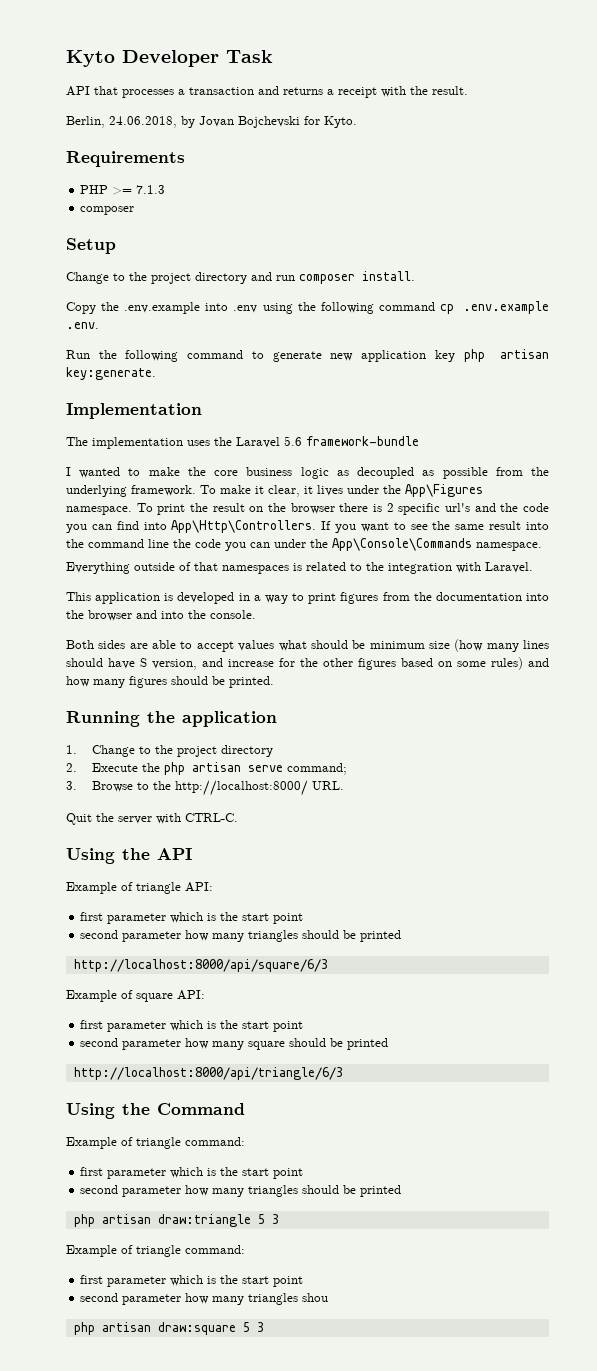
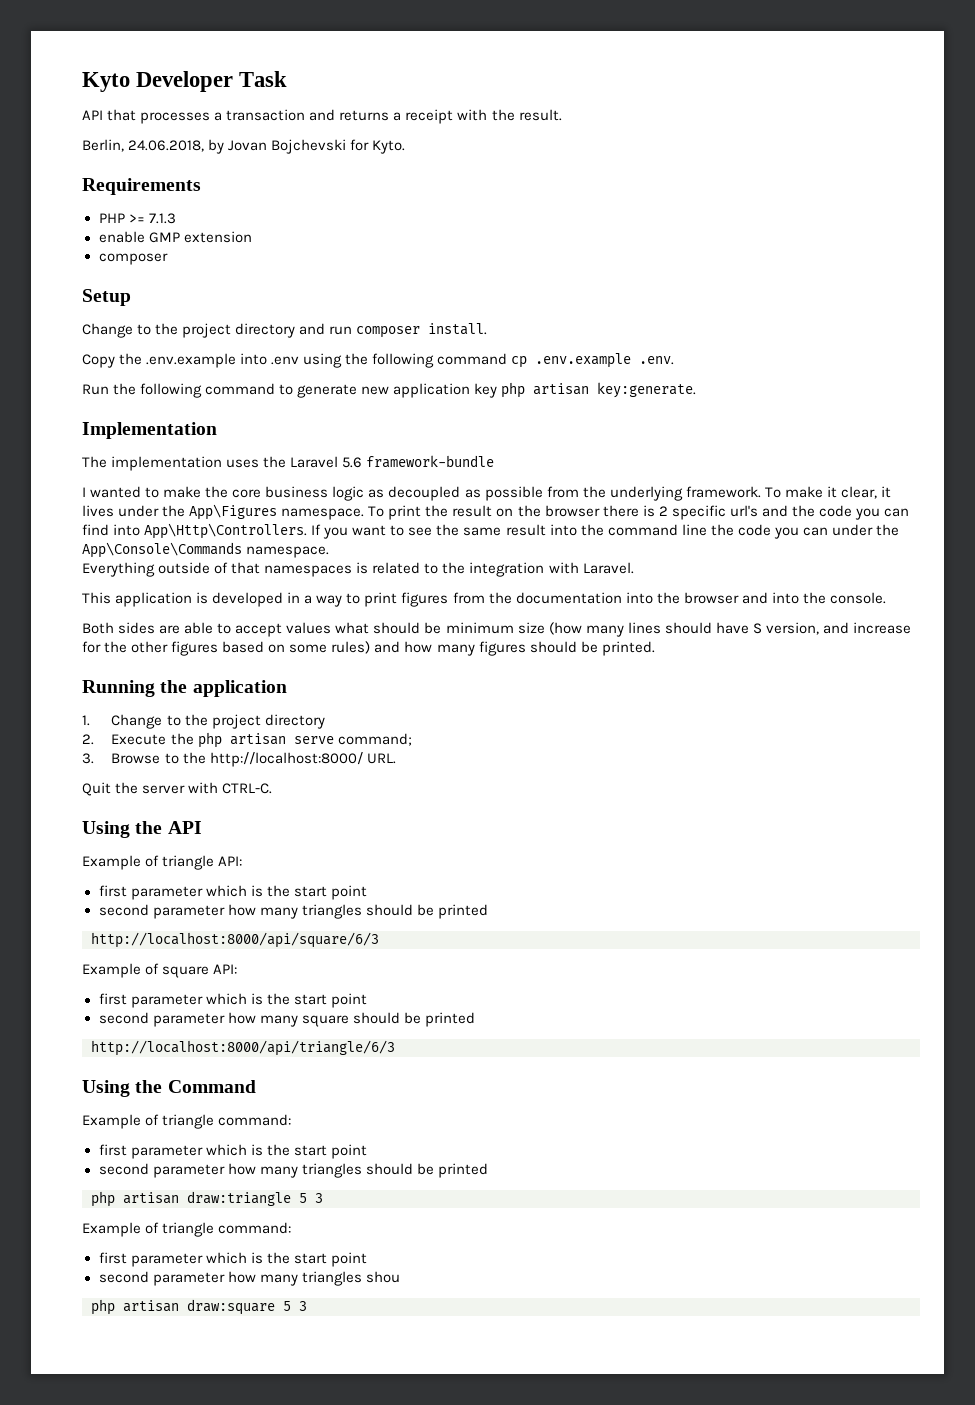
(166, 189) none -> [98,231,252,243] // enable GMP extension

